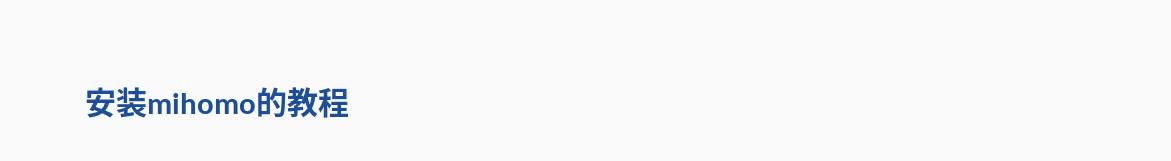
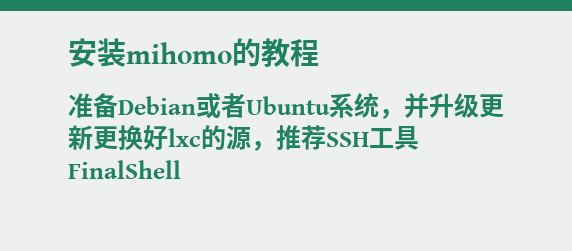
(349, 102) none -> [68,93,504,119] [68,125,419,151] [68,160,181,179] // 准备Debian或者Ubuntu系统，并升级更新更换好lxc的源，推荐SSH工具FinalShell

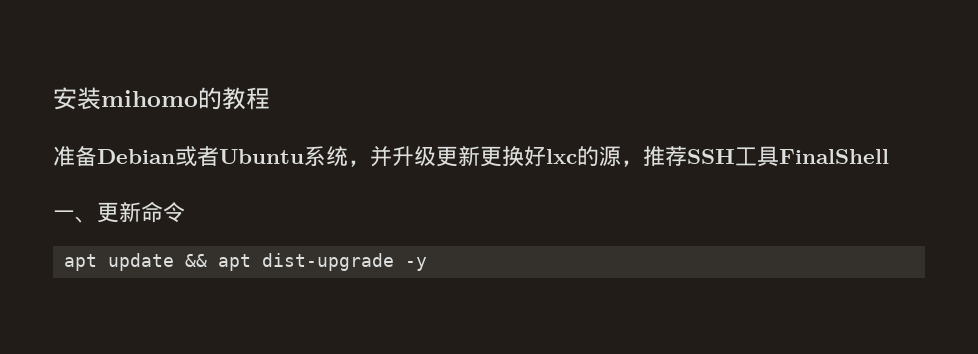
(181, 169) none -> [53,201,185,223] [64,253,428,271] // 一、更新命令 // apt update && apt dist-upgrade -y

